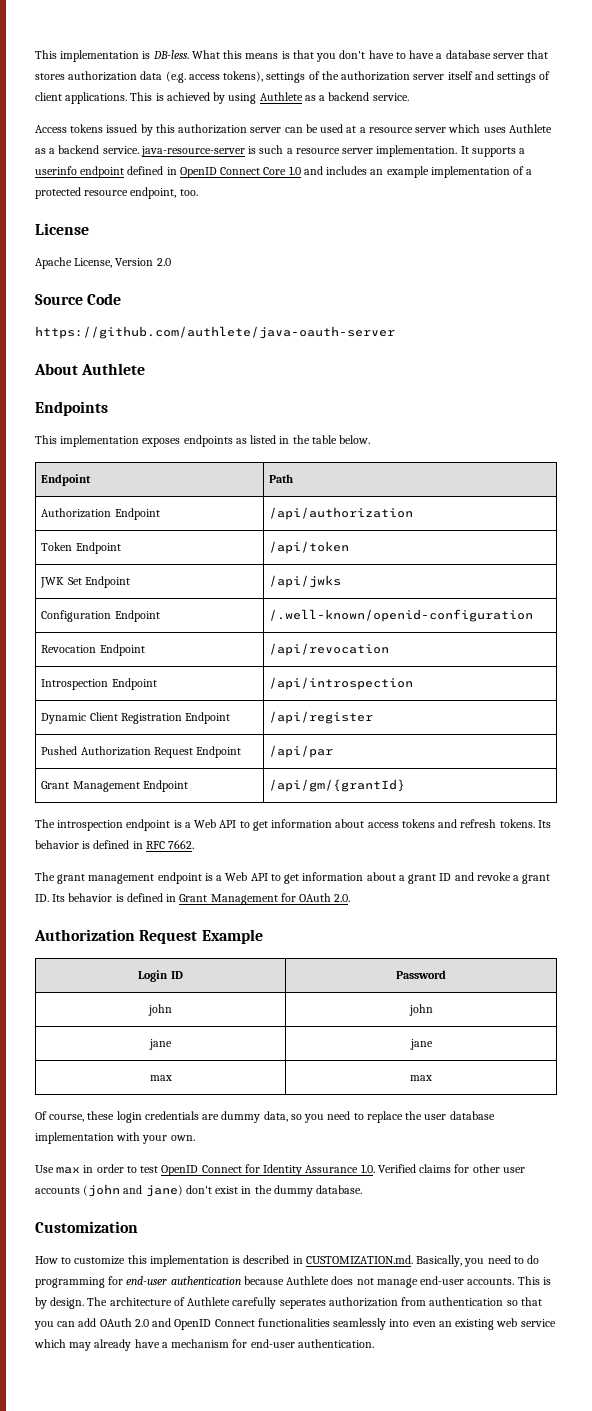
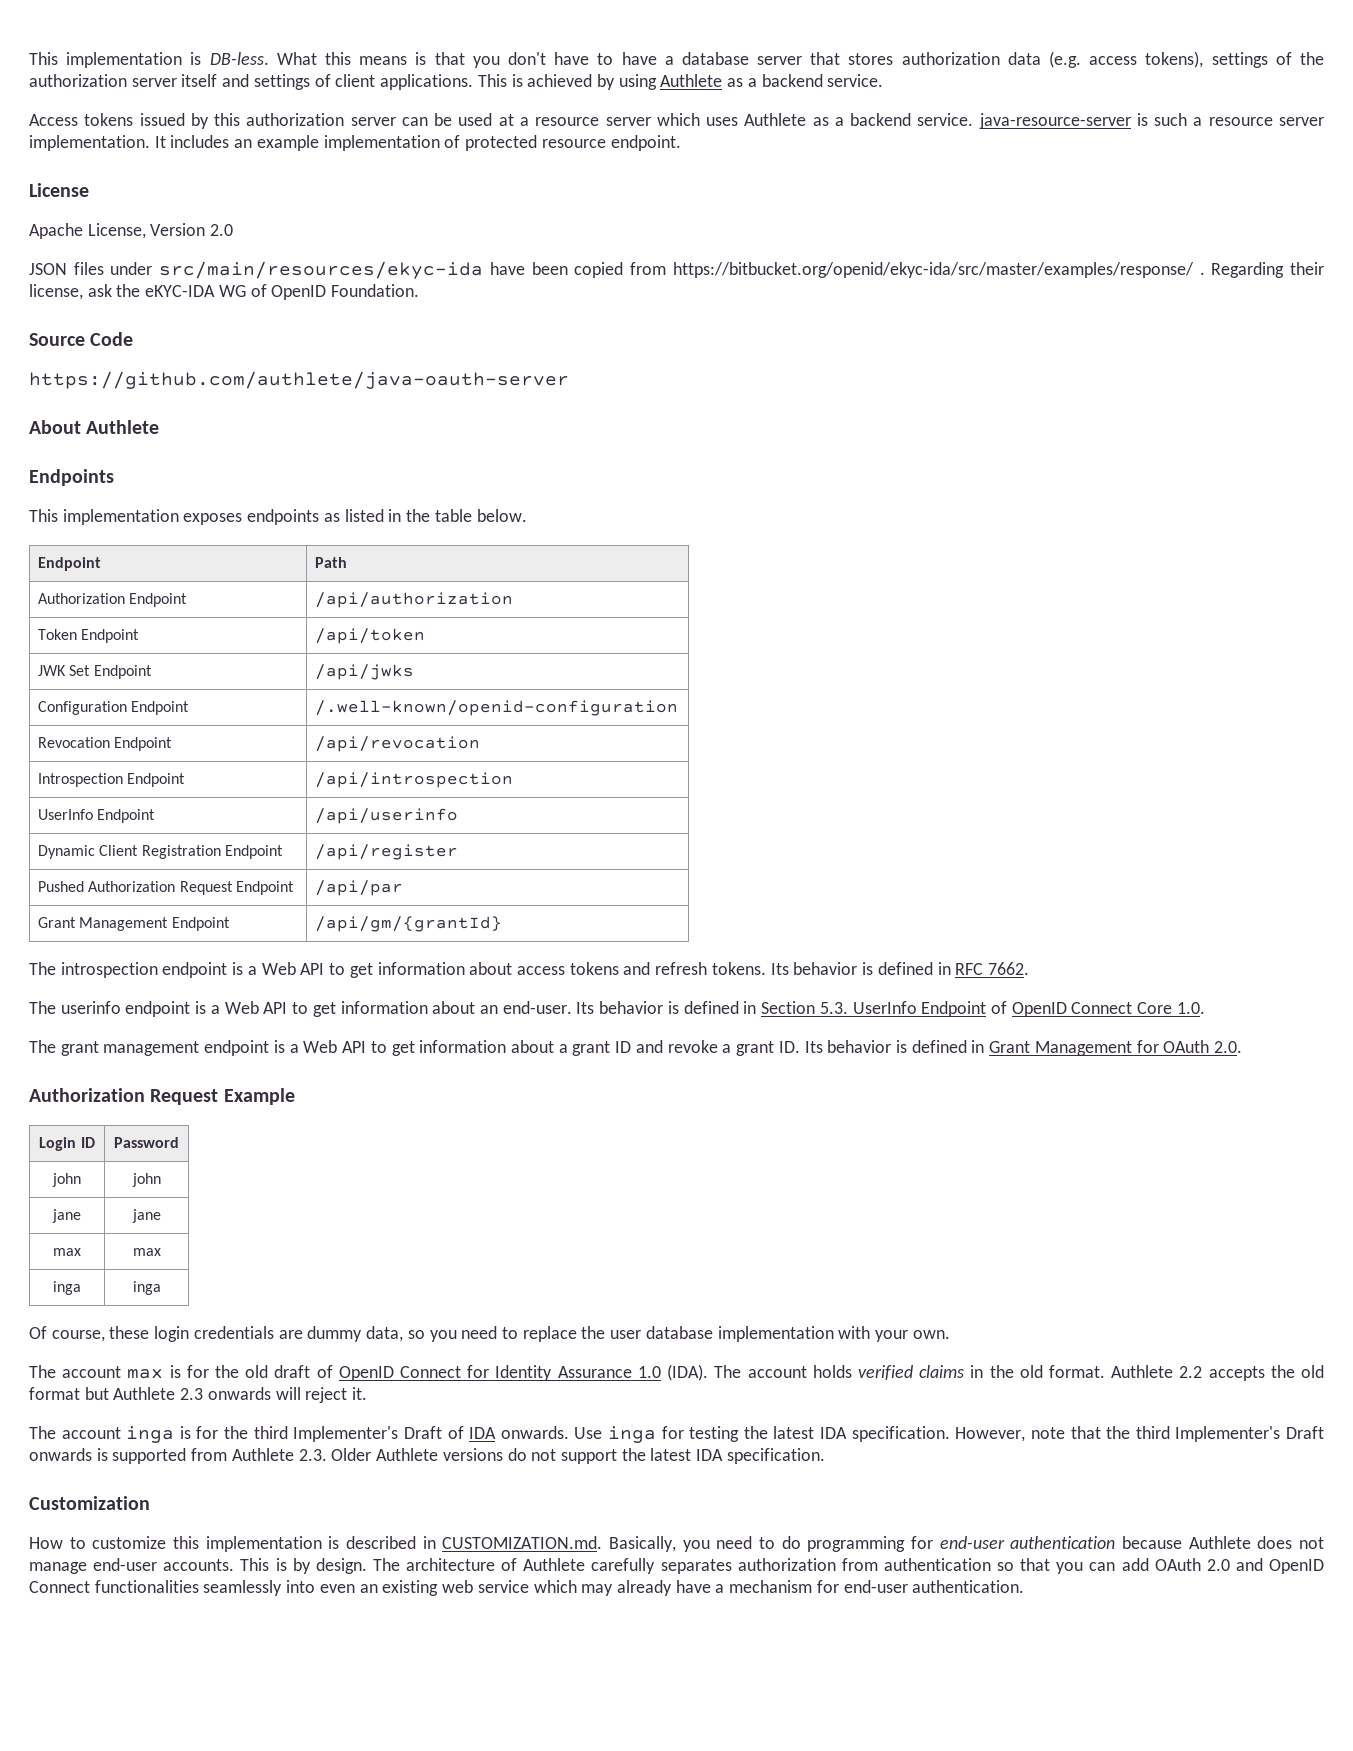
[471,147,526,157] [35,166,323,178] supports a userinfo endpoint defined in OpenID Connect Core 1.0 and -> (166, 142) none
[526,169,533,175] a -> (461, 141) none
[130,187,198,199] endpoint, too. -> [610,135,681,151] endpoint.
(171, 262) none -> [29,261,1324,279] [29,284,420,300] // JSON files under src/main/resources/ekyc-ida have been copied from https://bitbucket.org/openid/ekyc-ida/src/master/examples/response/ . Regarding their license, ask the eKYC-IDA WG of OpenID Foundation.
(414, 683) none -> [37,809,156,823] [314,808,458,824] // UserInfo Endpoint | /api/userinfo
(195, 844) none -> [29,1001,1205,1017] // The userinfo endpoint is a Web API to get information about an end-user. Its behavior is defined in Section 5.3. UserInfo Endpoint of OpenID Connect Core 1.0.
(432, 1078) none -> [53,1281,81,1295] [132,1281,161,1295] // inga | inga
[35,1164,159,1174] Use max in order to test -> [29,1365,333,1379] The account max is for the old draft of
[360,1164,525,1173] [35,1184,363,1197] 1.0. Verified claims for other user accounts (john and jane) don't exist in the dummy database. -> [637,1364,1325,1381] [29,1387,368,1403] [29,1426,1324,1443] [29,1448,825,1464] 1.0 (IDA). The account holds verified claims in the old format. Authlete 2.2 accepts the old format but Authlete 2.3 onwards will reject it. // The account inga is for the third Implementer's Draft of IDA onwards. Use inga for testing the latest IDA specification. However, note that the third Implementer's Draft onwards is supported from Authlete 2.3. Older Authlete versions do not support the latest IDA specification.
[279,1299,326,1309] seperates -> [660,1559,732,1574] separates

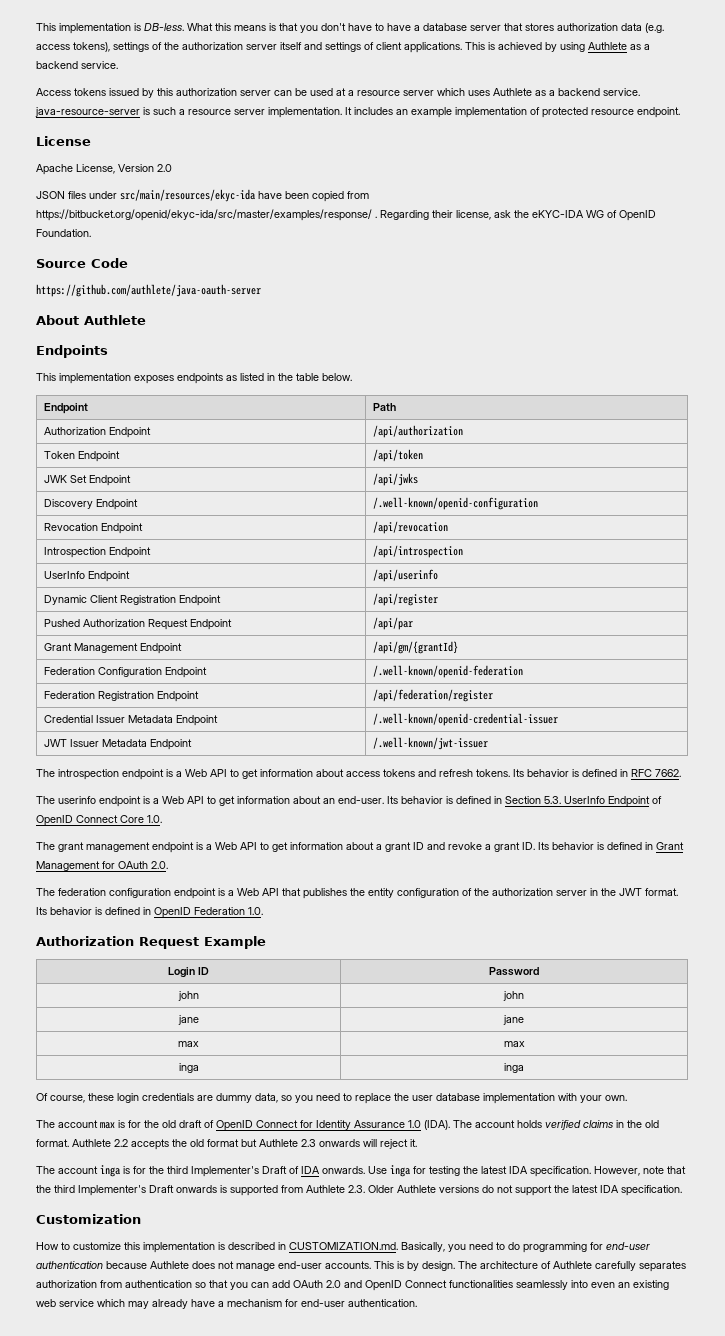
[37,701,127,715] Configuration -> [43,499,93,509] Discovery
(502, 924) none -> [43,667,207,678] [372,665,523,678] [43,691,199,702] [372,689,493,702] [43,715,218,726] [372,713,558,726] [43,739,192,750] [372,737,488,750] // Federation Configuration Endpoint | /.well-known/openid-federation // Federation Registration Endpoint | /api/federation/register // Credential Issuer Metadata Endpoint | /.well-known/openid-credential-issuer // JWT Issuer Metadata Endpoint | /.well-known/jwt-issuer
(1243, 1047) none -> [36,888,678,899] [36,907,263,918] // The federation configuration endpoint is a Web API that publishes the entity configuration of the authorization server in the JWT format. Its behavior is defined in OpenID Federation 1.0.

